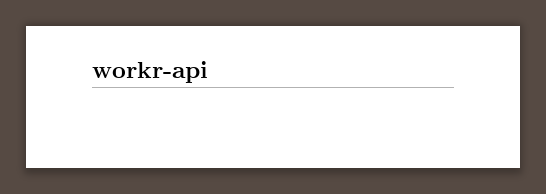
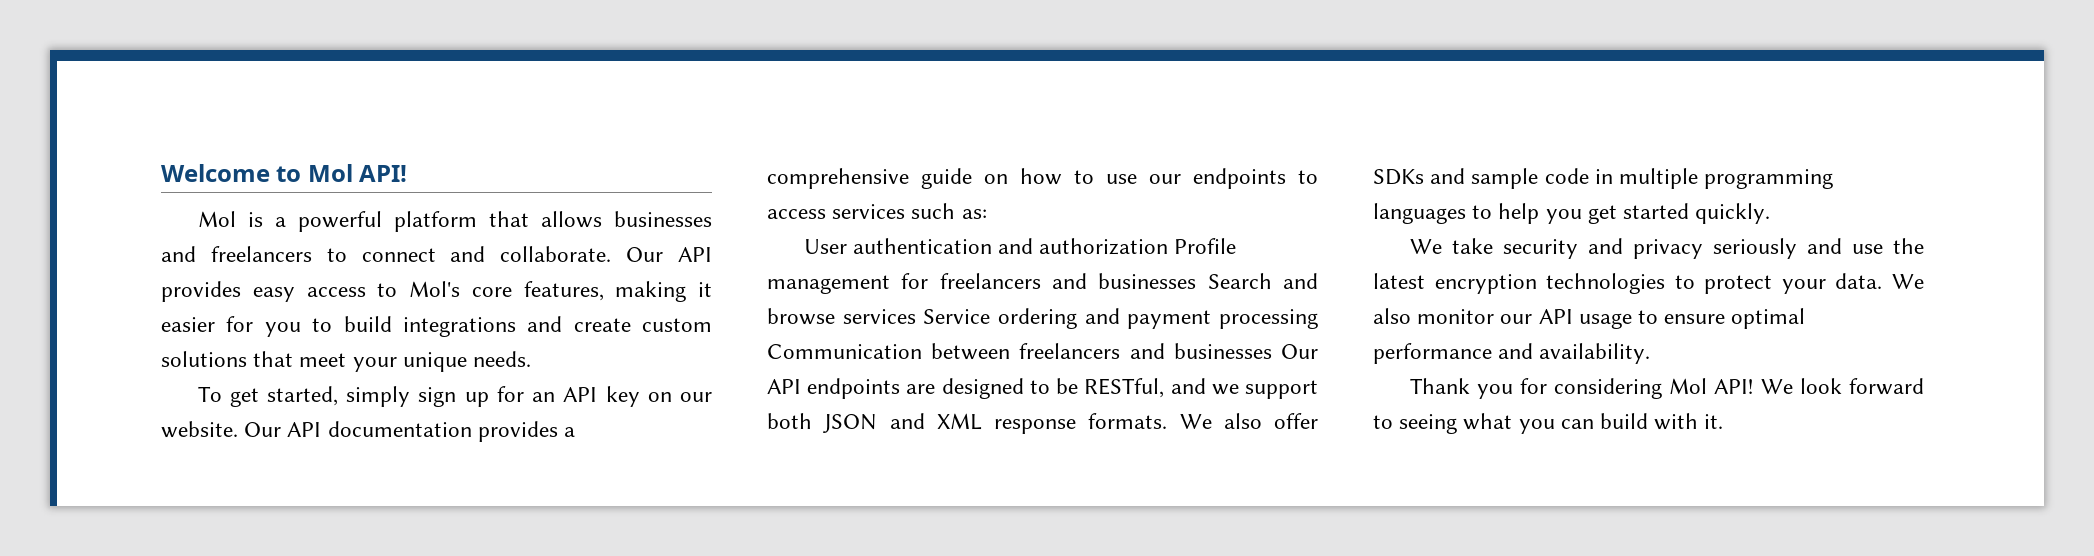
[92,61,208,83] workr-api -> [161,164,408,182] [197,211,712,232] [161,246,712,262] [161,281,712,302] [161,316,712,337] [161,351,532,372] [197,386,712,407] [161,421,576,442] [767,168,1318,189] [767,203,987,219] [803,238,1237,255] [767,273,1318,294] [767,308,1318,329] [767,343,1318,360] [767,378,1318,399] [767,413,1318,434] [1373,168,1834,189] [1373,203,1771,224] [1409,238,1924,259] [1373,273,1924,294] [1373,308,1806,329] [1373,343,1651,364] [1409,378,1924,399] [1373,413,1724,434] Welcome to Mol API! // Mol is a powerful platform that allows businesses and freelancers to connect and collaborate. Our API provides easy access to Mol's core features, making it easier for you to build integrations and create custom solutions that meet your unique needs. // To get started, simply sign up for an API key on our website. Our API documentation provides a comprehensive guide on how to use our endpoints to access services such as: // User authentication and authorization Profile management for freelancers and businesses Search and browse services Service ordering and payment processing Communication between freelancers and businesses Our API endpoints are designed to be RESTful, and we support both JSON and XML response formats. We also offer SDKs and sample code in multiple programming languages to help you get started quickly. // We take security and privacy seriously and use the latest encryption technologies to protect your data. We also monitor our API usage to ensure optimal performance and availability. // Thank you for considering Mol API! We look forward to seeing what you can build with it.

